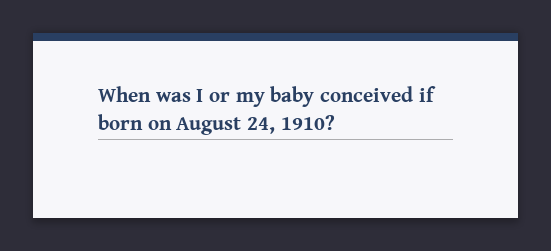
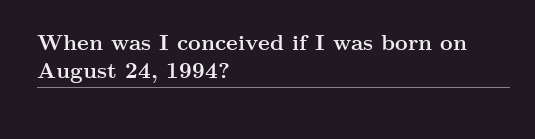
[209,86,436,107] or my baby conceived if -> [177,35,373,50] conceived if I was
[280,115,335,130] 1910? -> [166,63,230,79] 1994?

